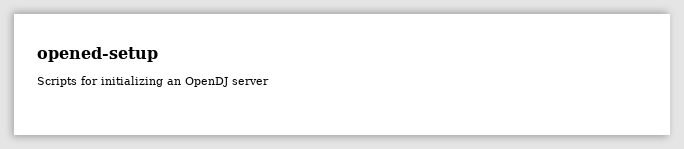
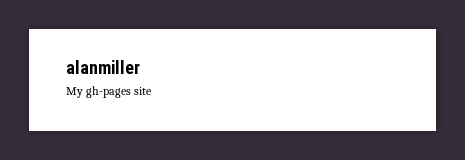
[37,47,158,62] [37,76,269,87] opened-setup // Scripts for initializing an OpenDJ server -> [66,60,140,74] [66,86,153,98] alanmiller // My gh-pages site

